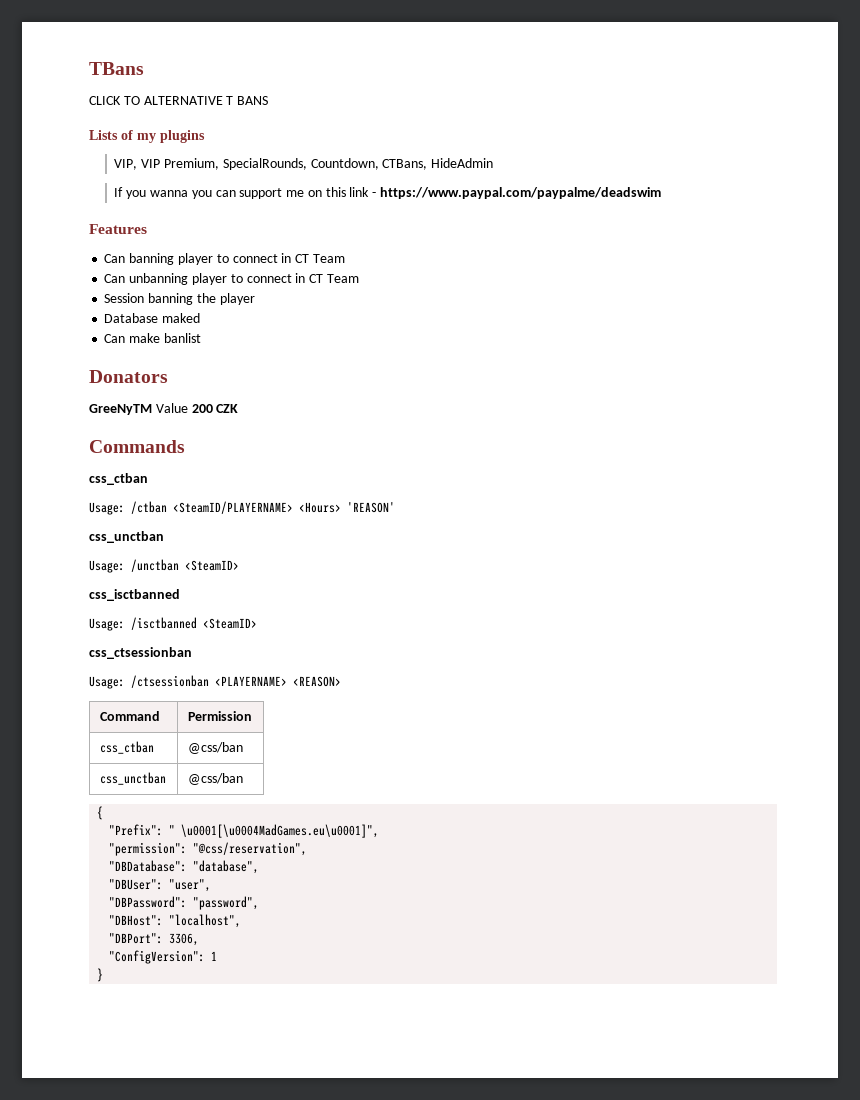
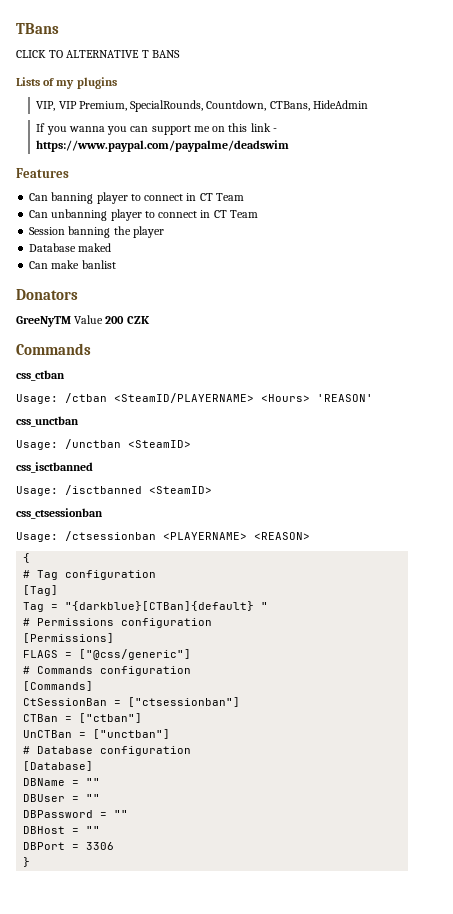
[99,711,160,721] [187,711,252,721] [99,741,154,754] [187,742,243,754] [99,772,166,785] [187,773,243,785] [97,806,104,820] [109,824,380,838] [109,842,308,856] [109,860,260,874] [109,879,212,892] [109,896,260,910] [109,914,242,928] [109,933,200,946] [109,950,218,964] // Command | Permission // css_ctban | @css/ban // css_unctban | @css/ban // { // "Prefix": " \u0001[\u0004MadGames.eu\u0001]", // "permission": "@css/reservation", // "DBDatabase": "database", // "DBUser": "user", // "DBPassword": "password", // "DBHost": "localhost", // "DBPort": 3306, // "ConfigVersion": 1 -> [23,553,31,563] [23,570,157,580] [23,585,59,596] [23,601,269,612] [23,618,213,628] [23,633,115,643] [23,649,192,660] [23,666,192,676] [23,681,94,691] [23,697,241,707] [23,713,143,723] [23,729,171,739] [23,746,192,756] [23,761,94,771] [23,778,101,786] [23,794,101,802] [23,810,129,818] [23,826,101,834] [23,842,115,850] // { // # Tag configuration // [Tag] // Tag = "{darkblue}[CTBan]{default} " // # Permissions configuration // [Permissions] // FLAGS = ["@css/generic"] // # Commands configuration // [Commands] // CtSessionBan = ["ctsessionban"] // CTBan = ["ctban"] // UnCTBan = ["unctban"] // # Database configuration // [Database] // DBName = "" // DBUser = "" // DBPassword = "" // DBHost = "" // DBPort = 3306

